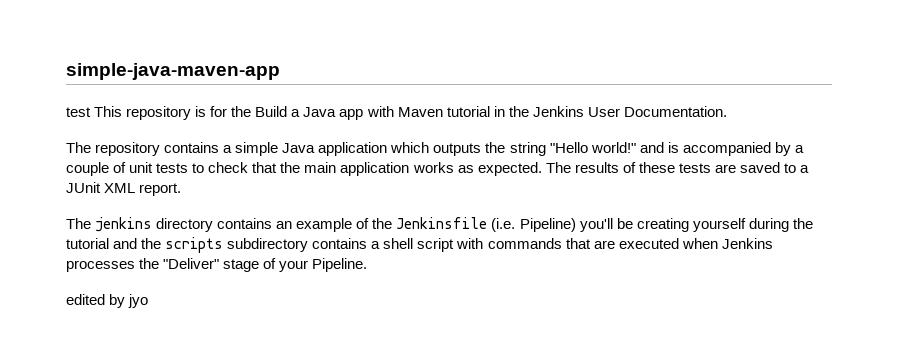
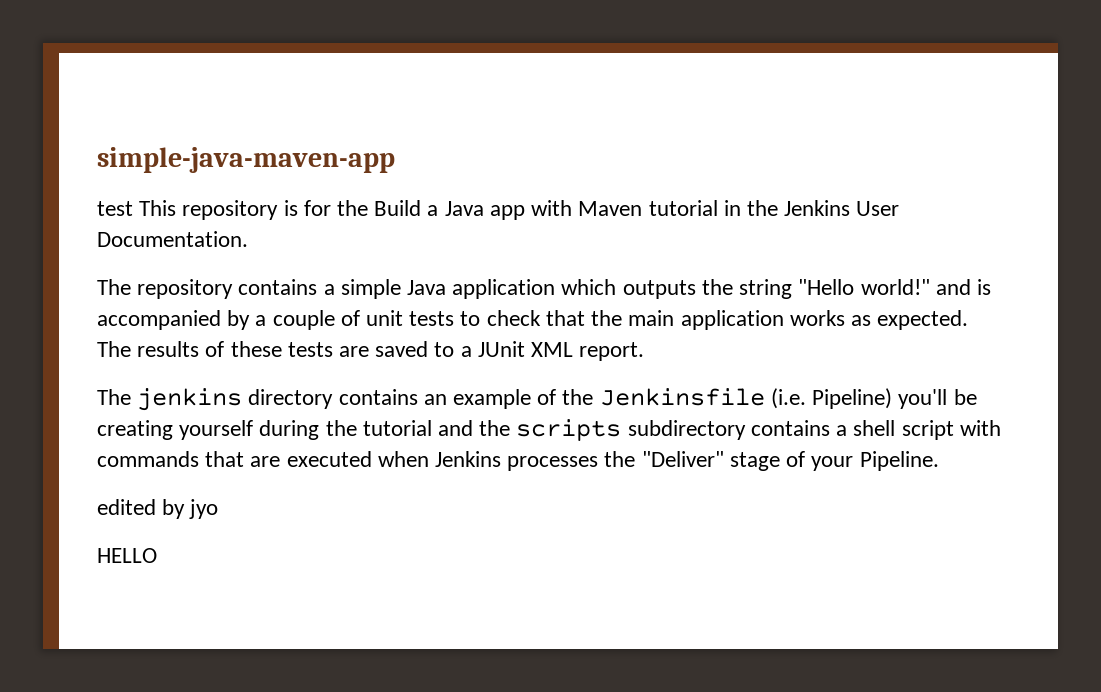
(149, 301) none -> [97,548,157,563] // HELLO

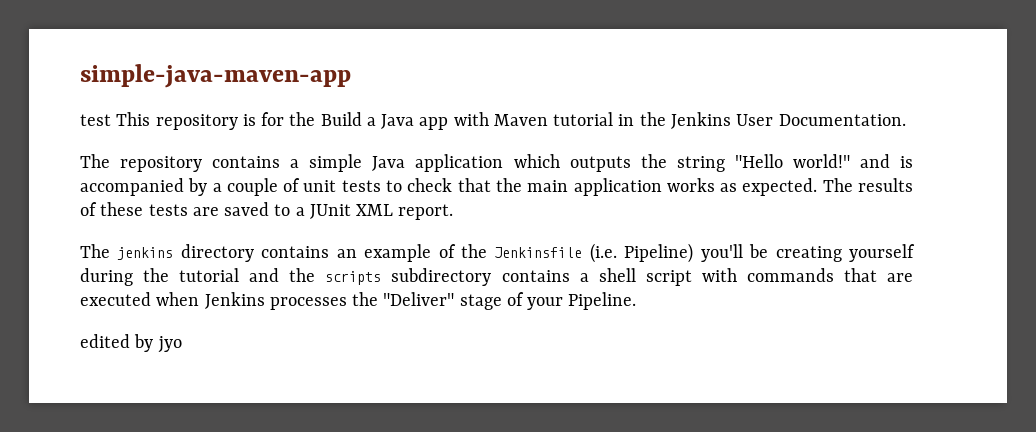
[97,548,157,563] // HELLO -> (182, 344) none

